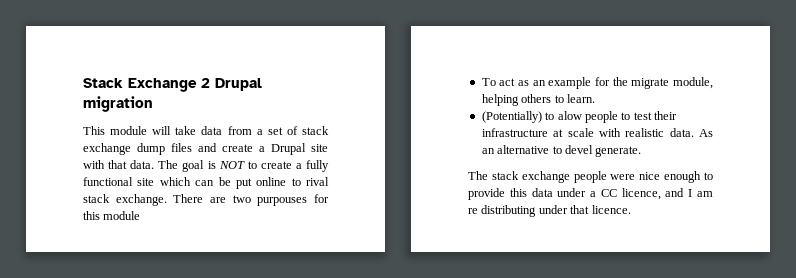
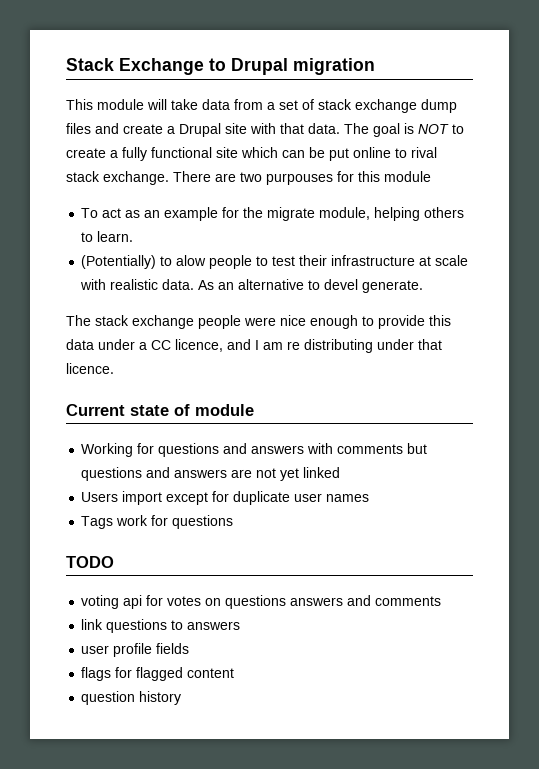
[201,78,210,88] 2 -> [209,58,226,71] to
(631, 209) none -> [66,404,254,416] [81,443,428,457] [81,467,341,481] [81,491,370,505] [81,515,234,529] [66,556,114,568] [81,595,442,609] [81,619,241,633] [81,643,190,657] [81,667,235,681] [81,691,182,705] // Current state of module // Working for questions and answers with comments but questions and answers are not yet linked // Users import except for duplicate user names // Tags work for questions // TODO // voting api for votes on questions answers and comments // link questions to answers // user profile fields // flags for flagged content // question history

